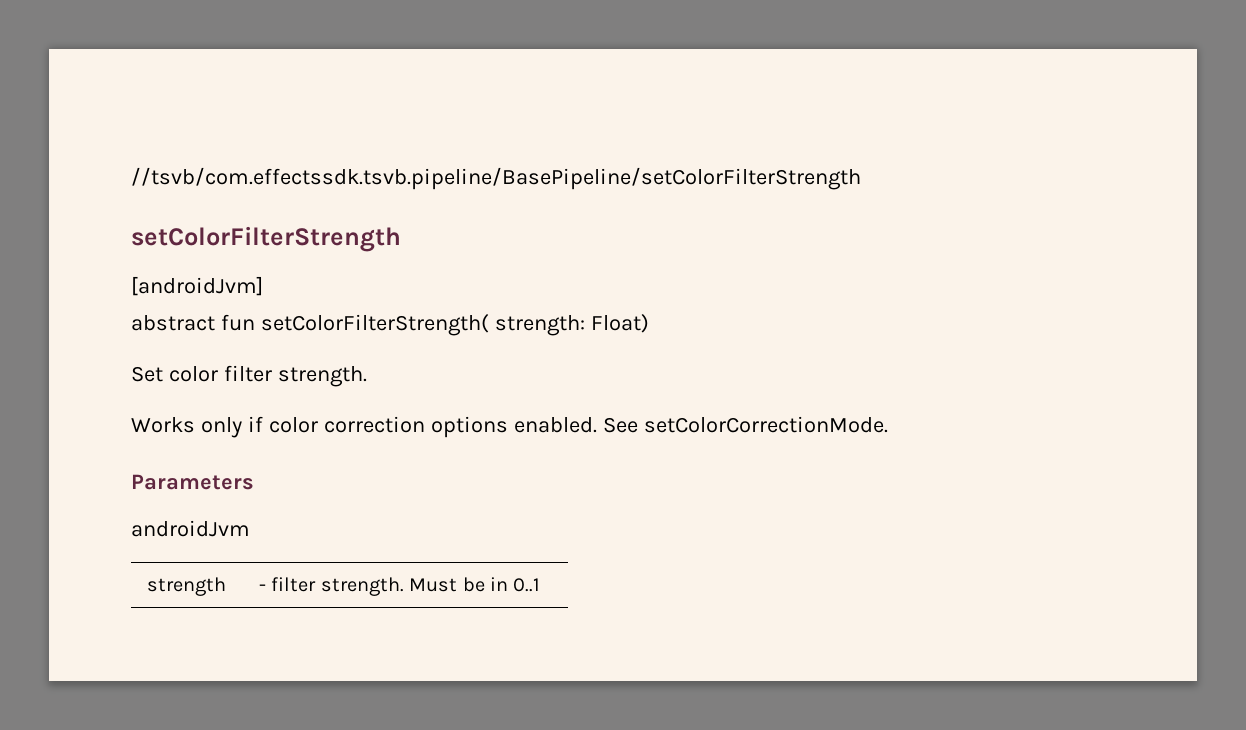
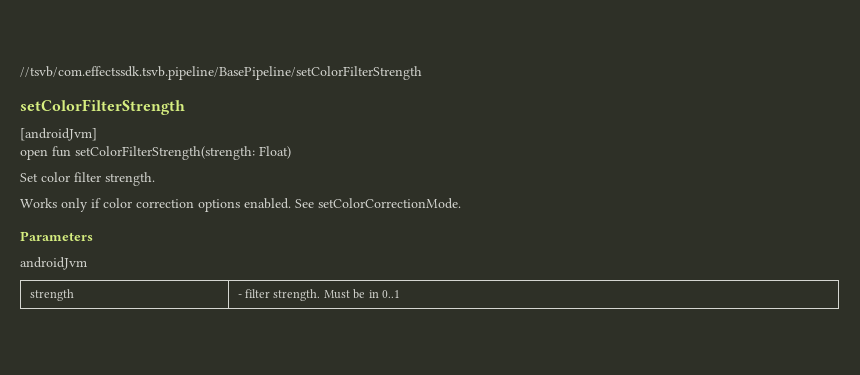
[131,314,585,336] abstract fun setColorFilterStrength( strength: -> [20,146,255,160] open fun setColorFilterStrength(strength:

